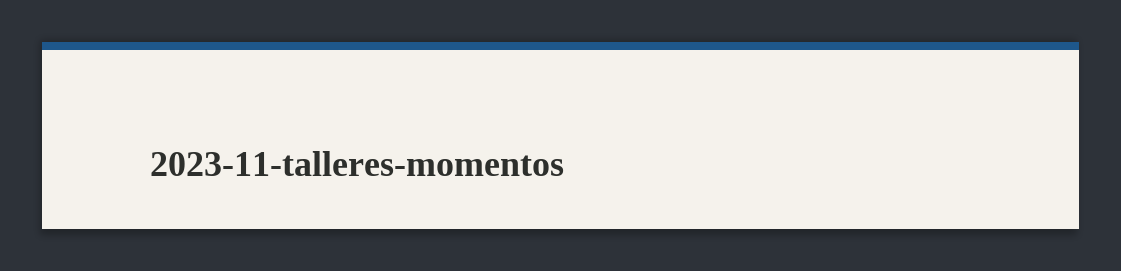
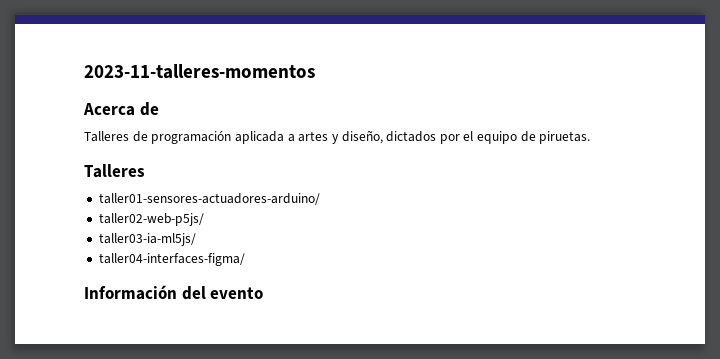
(564, 163) none -> [83,102,159,116] [84,130,591,144] [84,164,145,178] [98,193,320,205] [98,213,204,226] [98,233,196,246] [98,253,245,266] [84,285,264,300] // Acerca de // Talleres de programación aplicada a artes y diseño, dictados por el equipo de piruetas. // Talleres // taller01-sensores-actuadores-arduino/ // taller02-web-p5js/ // taller03-ia-ml5js/ // taller04-interfaces-figma/ // Información del evento

